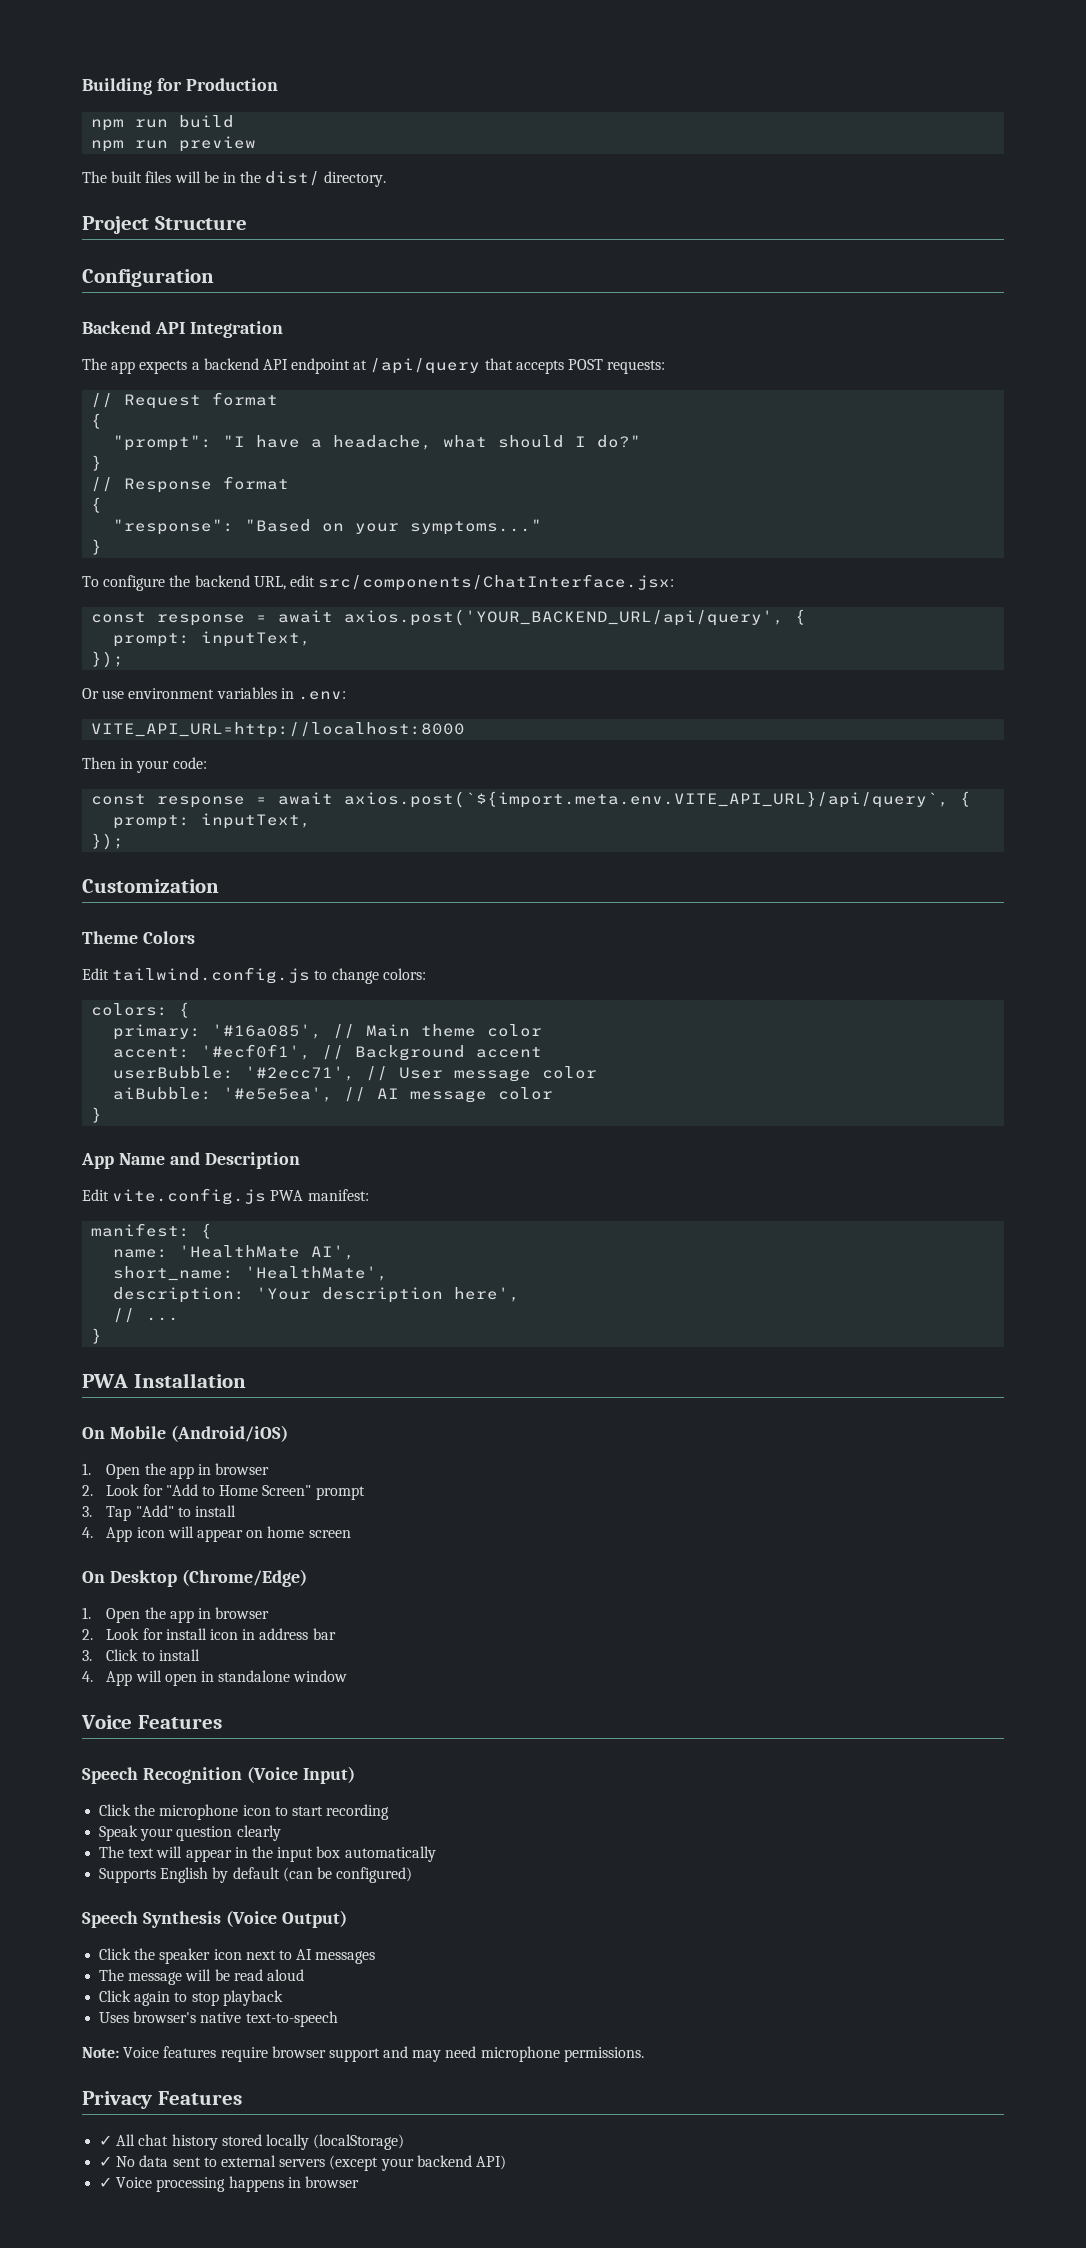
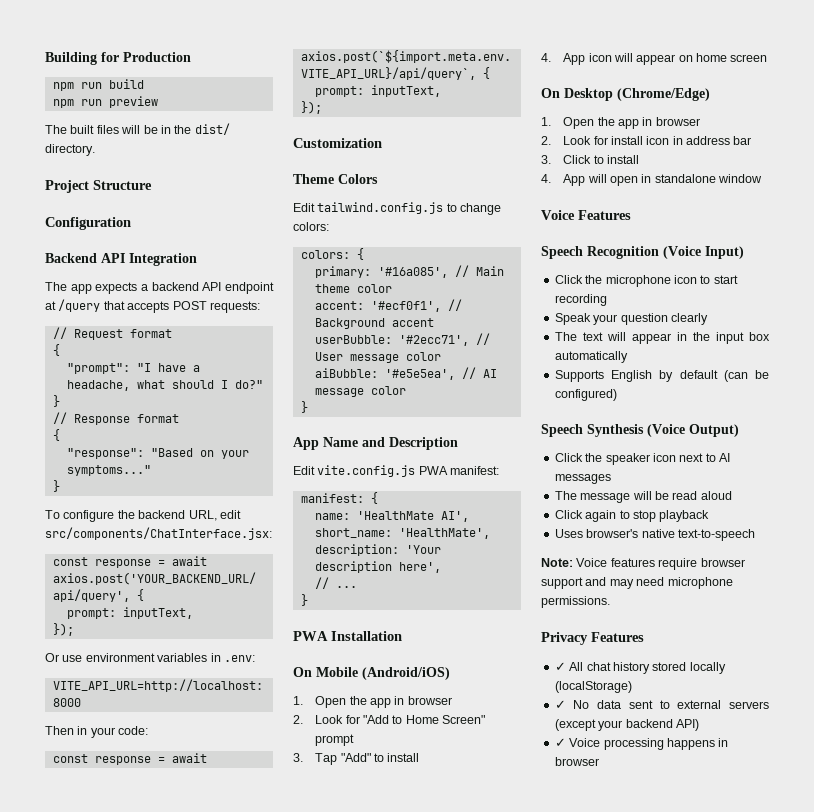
[370,358,481,374] /api/query -> [58,299,101,312] /query

